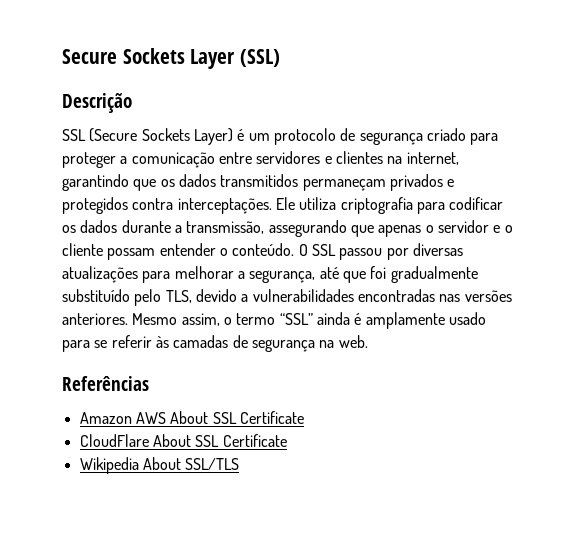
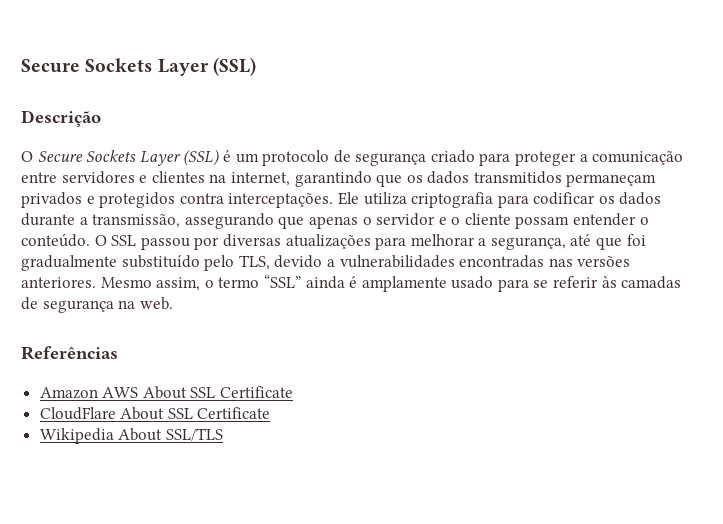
[62,128,233,145] SSL (Secure Sockets Layer) -> [21,149,220,166] O Secure Sockets Layer (SSL)

